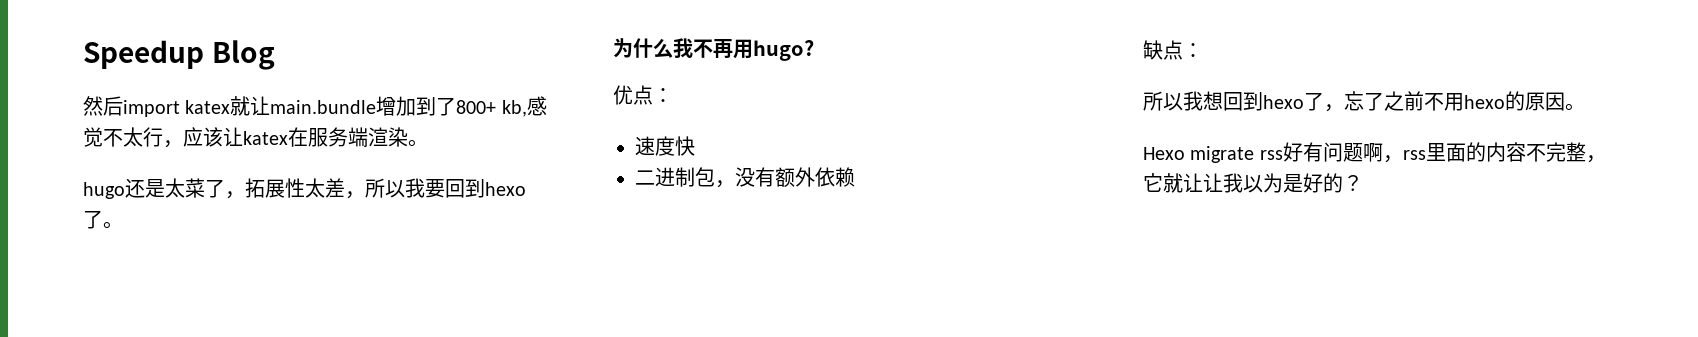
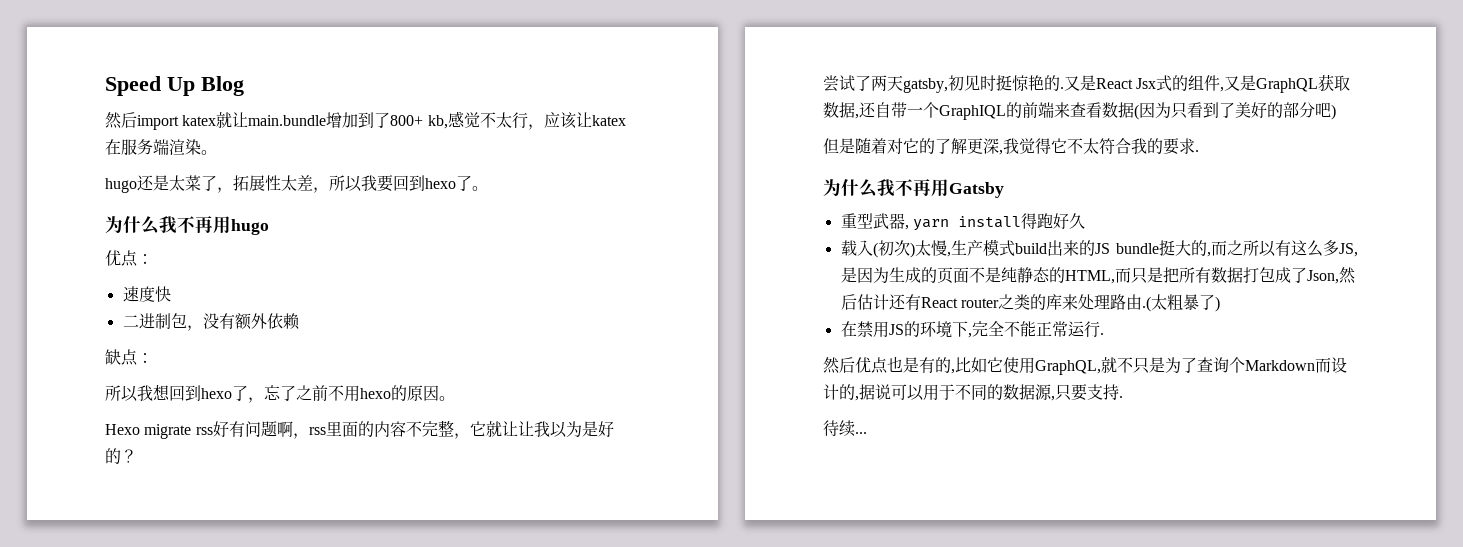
[83,40,204,69] Speedup -> [105,76,195,96] Speed Up
[753,40,814,61] hugo? -> [231,219,269,235] hugo
(1363, 183) none -> [823,74,1351,93] [823,102,1336,120] [823,138,1199,155] [823,179,1004,198] [840,213,1085,231] [840,239,1358,258] [840,267,1356,284] [840,294,1220,312] [840,321,1104,338] [823,356,1347,375] [823,384,1123,401] [823,420,867,437] // 尝试了两天gatsby,初见时挺惊艳的.又是React Jsx式的组件,又是GraphQL获取数据,还自带一个GraphIQL的前端来查看数据(因为只看到了美好的部分吧) // 但是随着对它的了解更深,我觉得它不太符合我的要求. // 为什么我不再用Gatsby // 重型武器, yarn install得跑好久 // 载入(初次)太慢,生产模式build出来的JS bundle挺大的,而之所以有这么多JS,是因为生成的页面不是纯静态的HTML,而只是把所有数据打包成了Json,然后估计还有React router之类的库来处理路由.(太粗暴了) // 在禁用JS的环境下,完全不能正常运行. // 然后优点也是有的,比如它使用GraphQL,就不只是为了查询个Markdown而设计的,据说可以用于不同的数据源,只要支持. // 待续...

